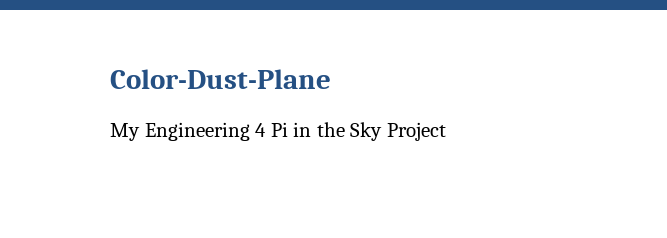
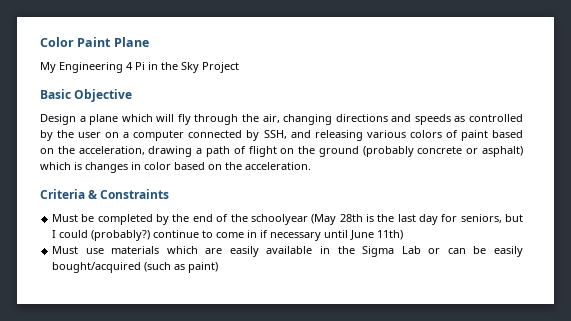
[110,69,331,89] Color-Dust-Plane -> [40,37,149,47] Color Paint Plane
(446, 131) none -> [40,89,133,102] [40,114,523,125] [40,130,523,141] [40,146,523,157] [40,162,311,173] [40,189,170,199] [52,214,524,225] [52,230,404,241] [52,246,523,257] [52,262,219,273] // Basic Objective // Design a plane which will fly through the air, changing directions and speeds as controlled by the user on a computer connected by SSH, and releasing various colors of paint based on the acceleration, drawing a path of flight on the ground (probably concrete or asphalt) which is changes in color based on the acceleration. // Criteria & Constraints // Must be completed by the end of the schoolyear (May 28th is the last day for seniors, but I could (probably?) continue to come in if necessary until June 11th) // Must use materials which are easily available in the Sigma Lab or can be easily bought/acquired (such as paint)

